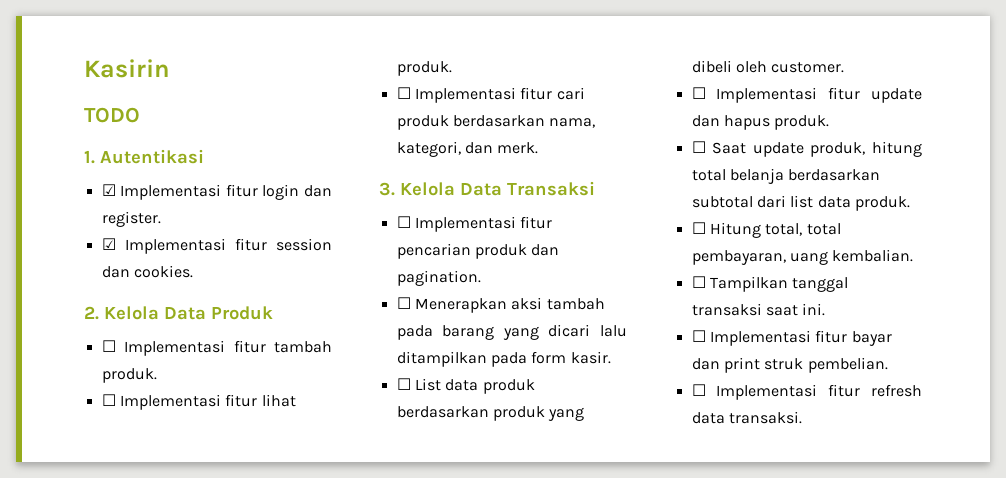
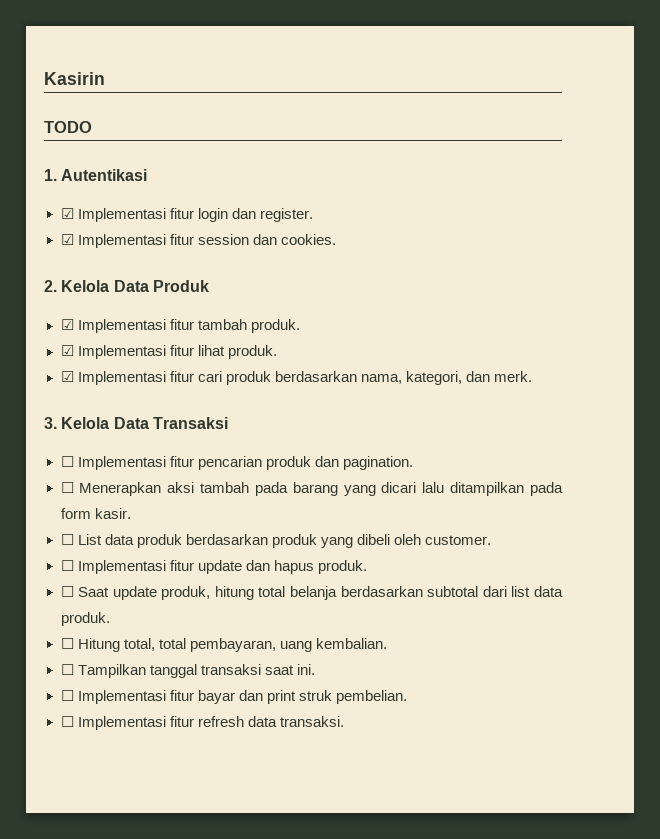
[101,340,116,352] ☐ -> [60,319,74,330] ☑
[101,394,116,406] ☐ -> [60,345,74,356] ☑
[396,87,411,99] ☐ -> [60,371,74,382] ☑

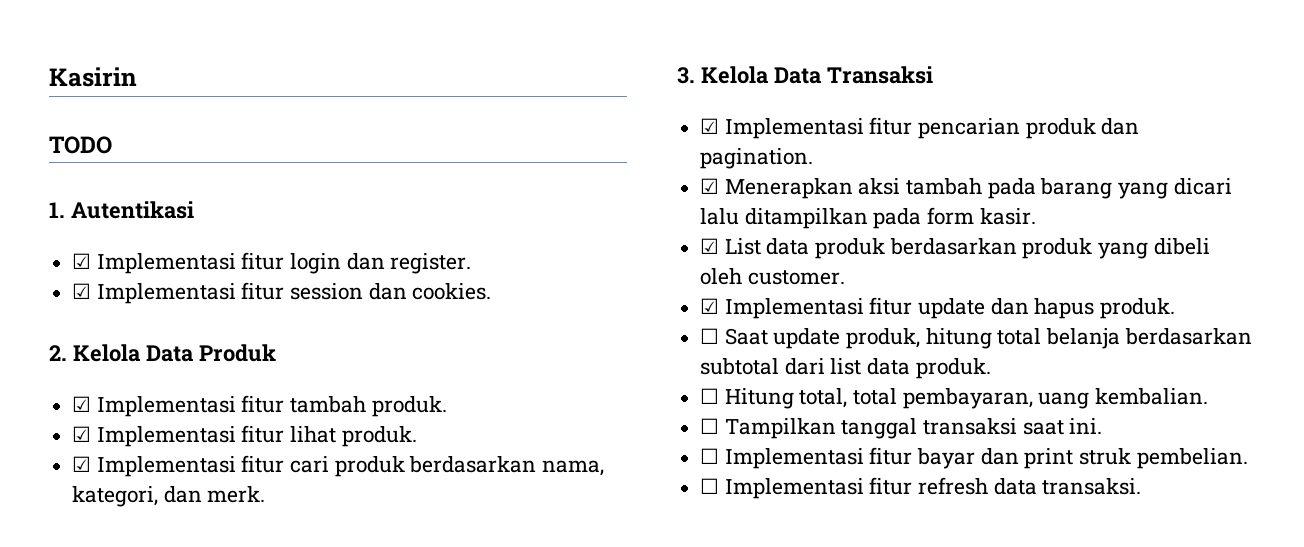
[60,456,74,467] ☐ -> [700,118,720,134] ☑
[60,482,74,493] ☐ -> [700,178,720,194] ☑
[60,534,74,545] ☐ -> [700,238,720,254] ☑
[60,560,74,571] ☐ -> [700,298,720,314] ☑

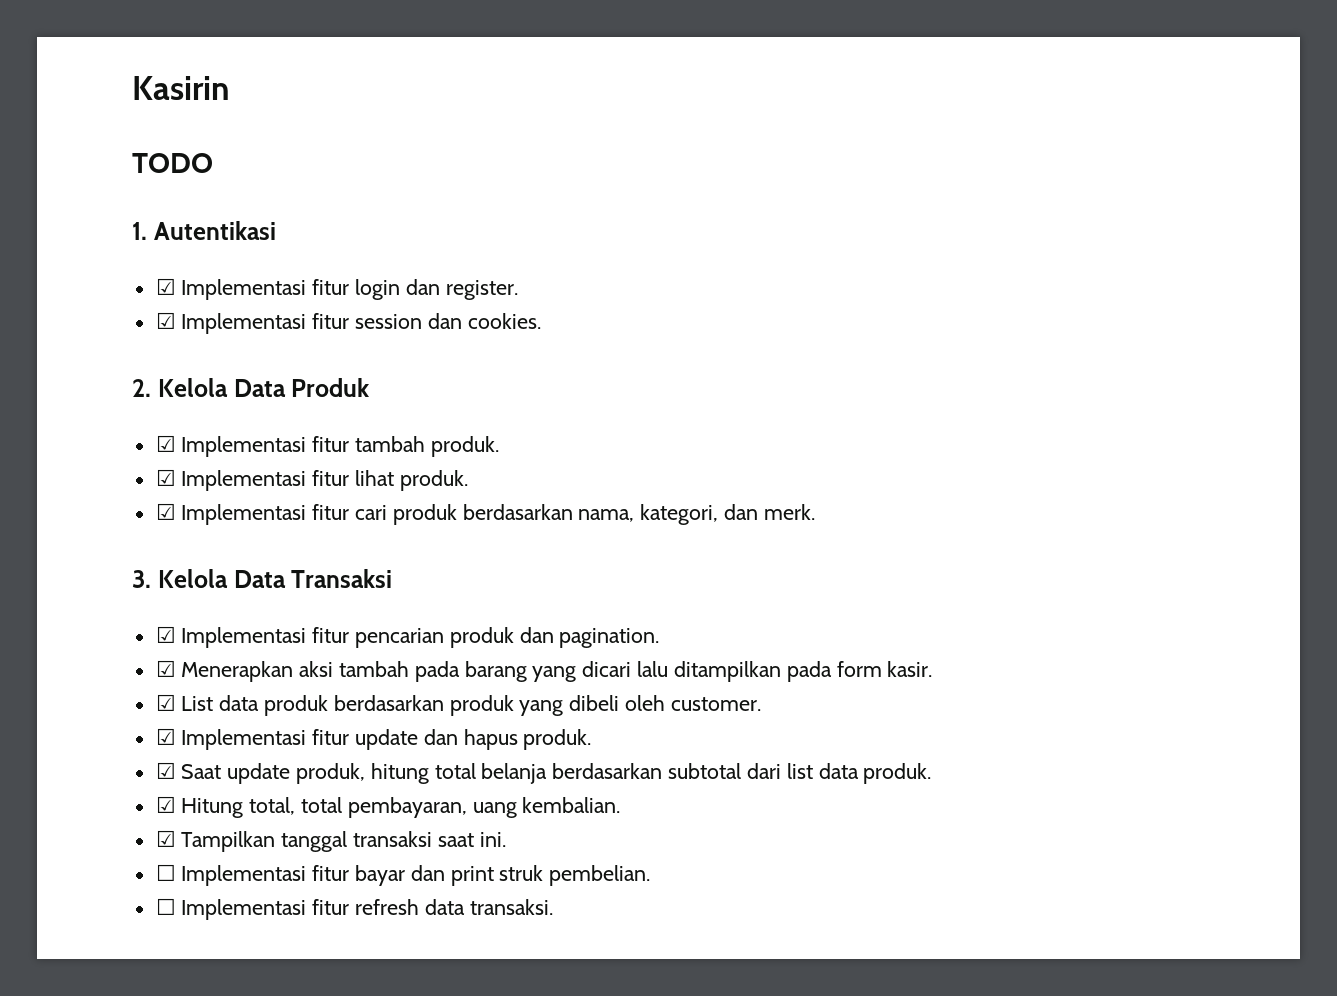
[700,328,720,344] ☐ -> [155,762,176,779] ☑
[700,388,720,404] ☐ -> [155,796,176,813] ☑
[700,418,720,434] ☐ -> [155,830,176,847] ☑

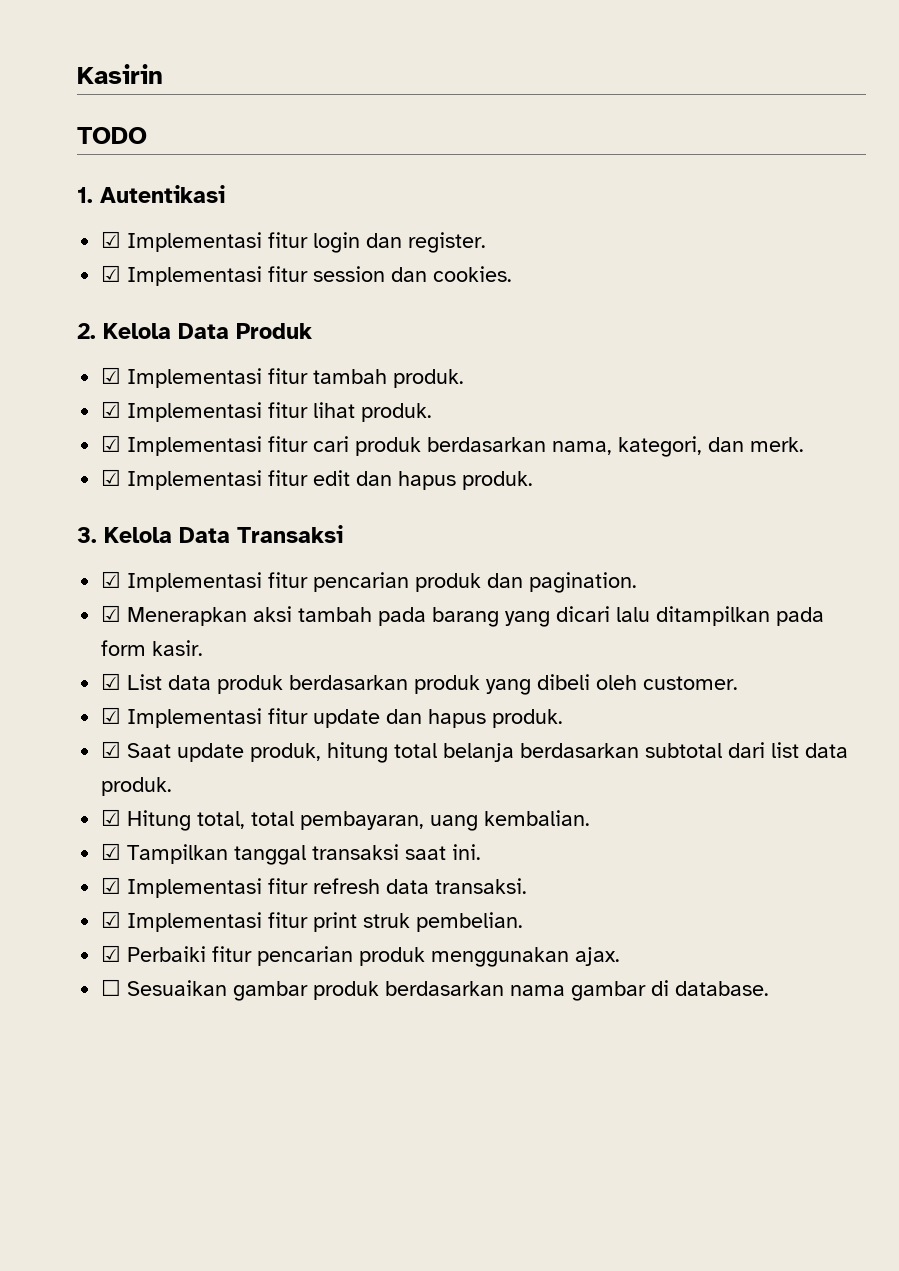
(815, 512) none -> [101,469,534,490] // ☑ Implementasi fitur edit dan hapus produk.
[155,864,651,886] [155,898,176,915] ☐ Implementasi fitur bayar dan print struk pembelian. // ☐ -> [101,877,122,894] ☑
(553, 907) none -> [101,911,524,932] [101,945,621,967] [101,979,770,1001] // ☑ Implementasi fitur print struk pembelian. // ☑ Perbaiki fitur pencarian produk menggunakan ajax. // ☐ Sesuaikan gambar produk berdasarkan nama gambar di database.

